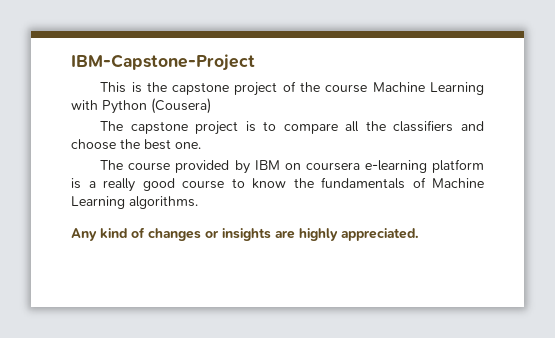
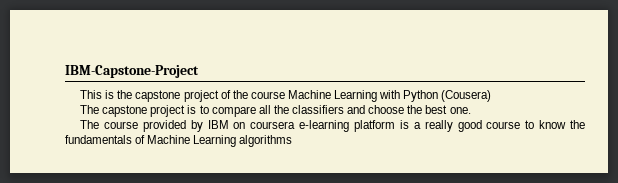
[129,196,198,209] [71,227,419,241] algorithms. // Any kind of changes or insights are highly appreciated. -> [239,135,293,147] algorithms

